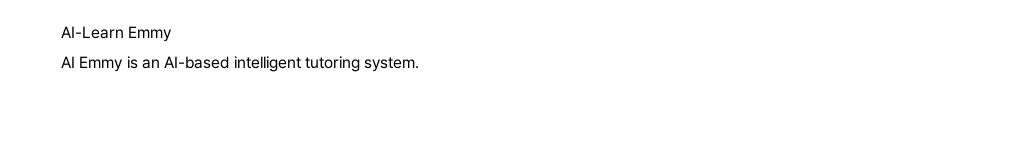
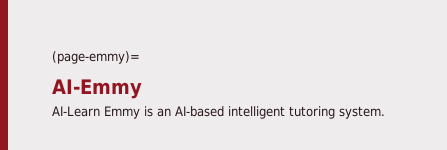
(61, 32) none -> [52,51,140,64] [52,79,142,99] (page-emmy)= // AI-Emmy //
[61,56,124,72] // AI Emmy -> (140, 112) none

